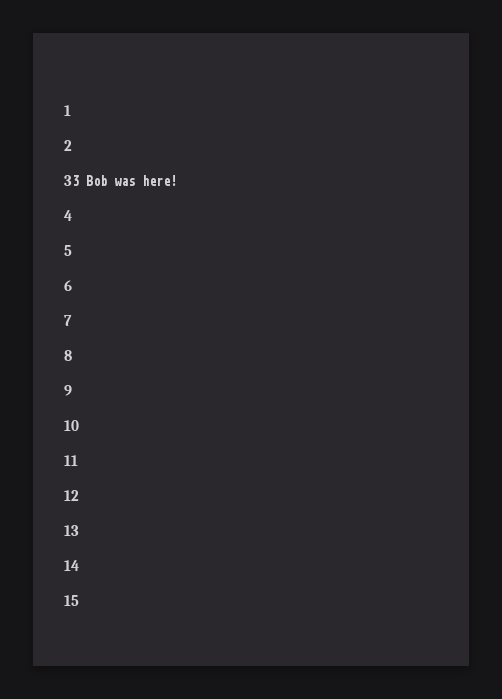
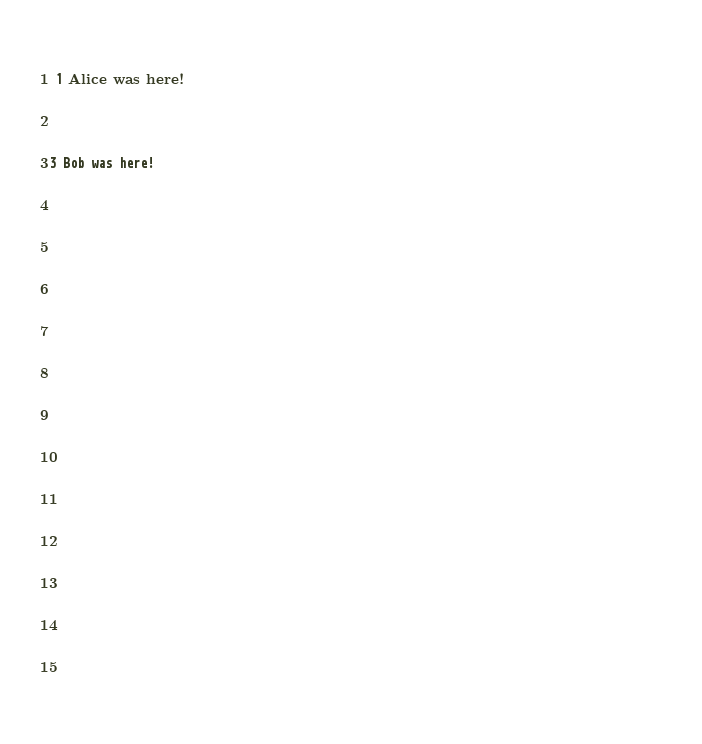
[64,105,71,116] 1 -> [40,73,184,85] 1 1 Alice was here!

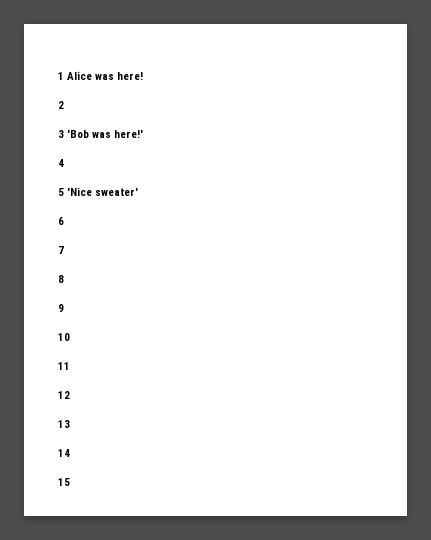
[40,73,62,84] 1 1 -> [58,72,64,80] 1
[40,157,154,168] 33 Bob was here! -> [58,130,143,138] 3 'Bob was here!'
(49, 247) none -> [67,187,138,196] 'Nice sweater'

